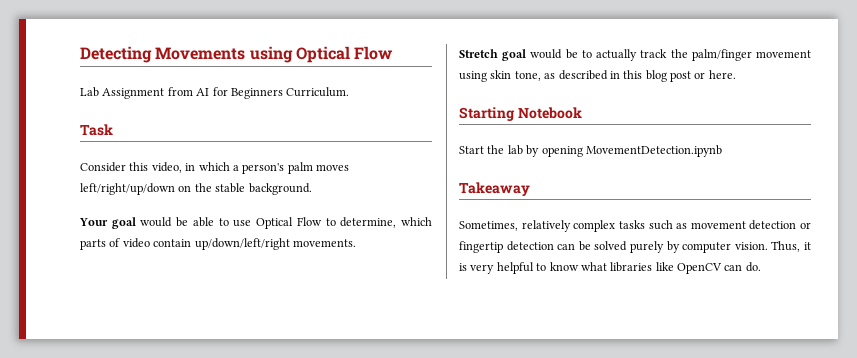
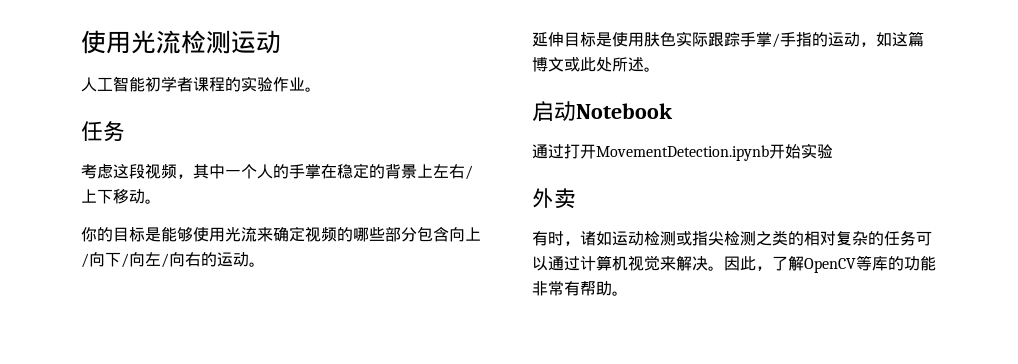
[80,46,394,63] [80,87,350,99] [80,124,113,136] [80,162,349,174] [80,183,312,195] [79,217,432,229] [80,238,356,250] [459,49,811,61] [459,70,736,82] [459,107,582,121] [459,145,722,157] [459,182,530,196] [459,220,811,232] [459,241,811,253] [459,262,761,274] Detecting Movements using Optical Flow // Lab Assignment from AI for Beginners Curriculum. // Task // Consider this video, in which a person's palm moves left/right/up/down on the stable background. // Your goal would be able to use Optical Flow to determine, which parts of video contain up/down/left/right movements. // Stretch goal would be to actually track the palm/finger movement using skin tone, as described in this blog post or here. // Starting Notebook // Start the lab by opening MovementDetection.ipynb // Takeaway // Sometimes, relatively complex tasks such as movement detection or fingertip detection can be solved purely by computer vision. Thus, it is very helpful to know what libraries like OpenCV can do. -> [81,30,281,54] [81,76,321,92] [81,121,125,142] [81,163,473,180] [81,189,161,204] [81,226,481,242] [81,252,265,268] [532,31,924,48] [532,57,660,72] [532,101,673,122] [532,143,833,161] [532,188,576,209] [532,230,932,246] [532,255,936,273] [532,281,628,296] 使用光流检测运动 // 人工智能初学者课程的实验作业。 // 任务 // 考虑这段视频，其中一个人的手掌在稳定的背景上左右/上下移动。 // 你的目标是能够使用光流来确定视频的哪些部分包含向上/向下/向左/向右的运动。 // 延伸目标是使用肤色实际跟踪手掌/手指的运动，如这篇博文或此处所述。 // 启动Notebook // 通过打开MovementDetection.ipynb开始实验 // 外卖 // 有时，诸如运动检测或指尖检测之类的相对复杂的任务可以通过计算机视觉来解决。因此，了解OpenCV等库的功能非常有帮助。

